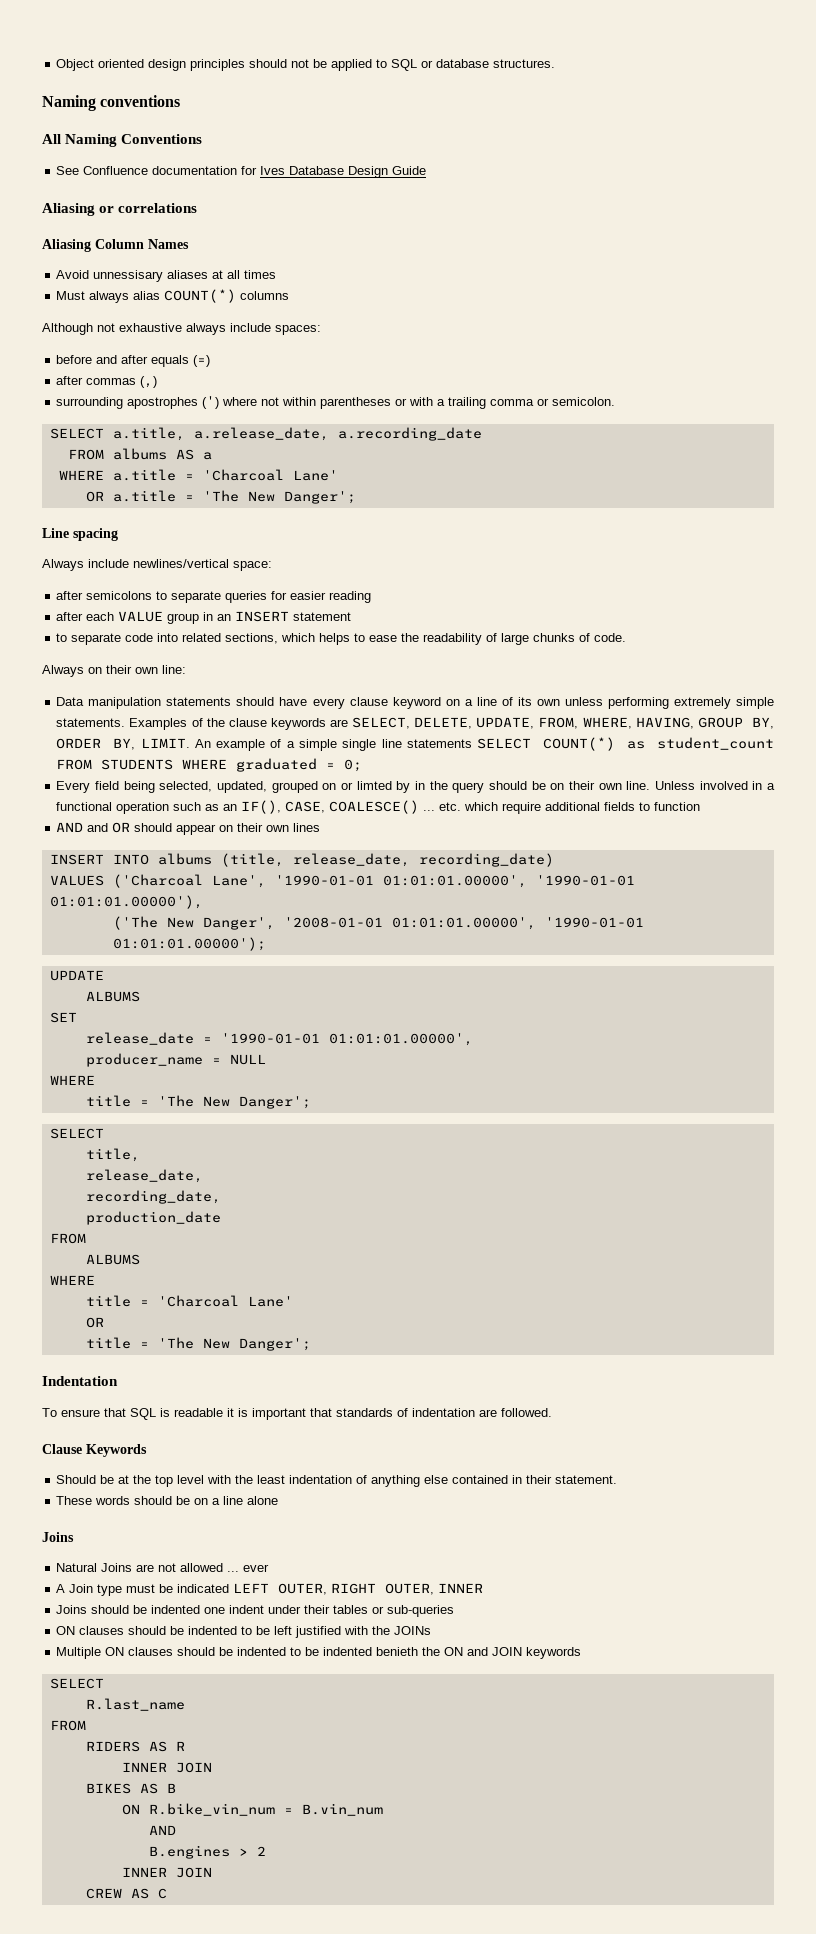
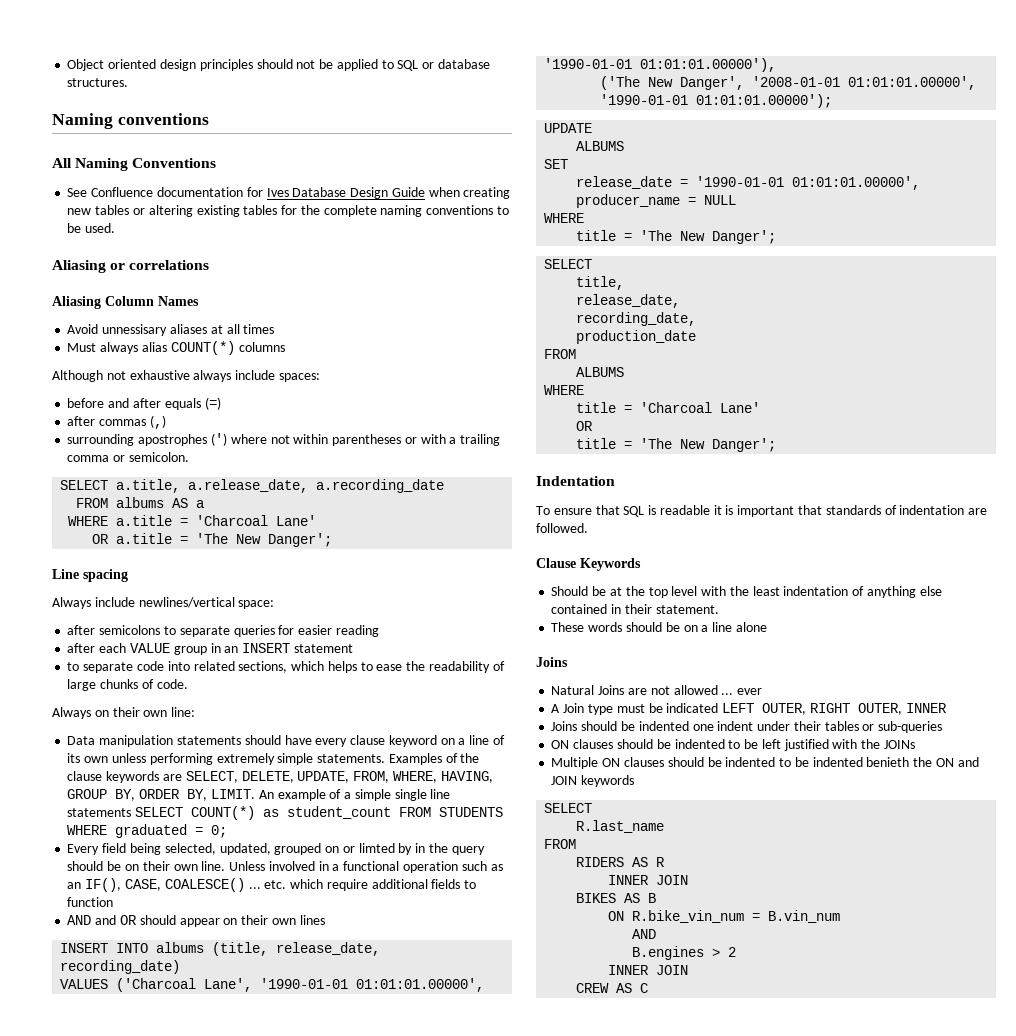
(427, 170) none -> [428,187,511,199] [67,205,509,217] [67,223,116,233] when creating new tables or altering existing tables for the complete naming conventions to be used.

